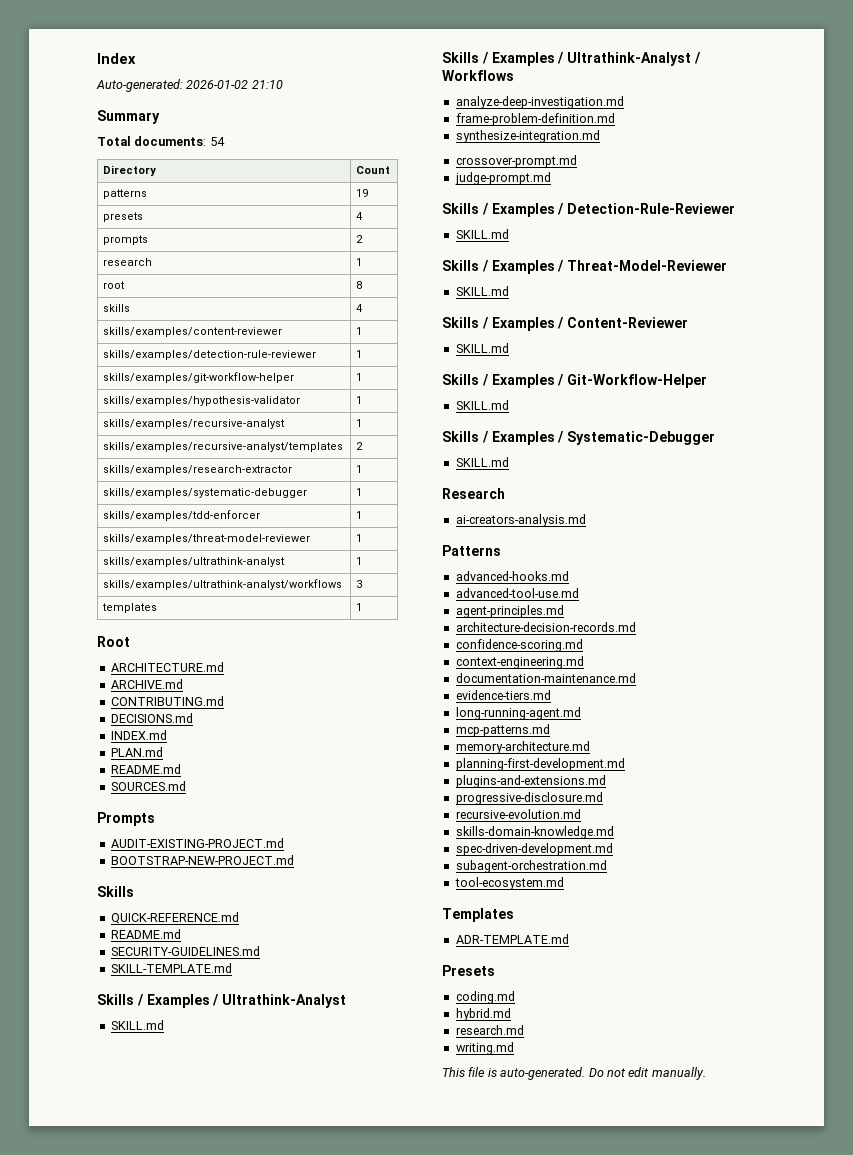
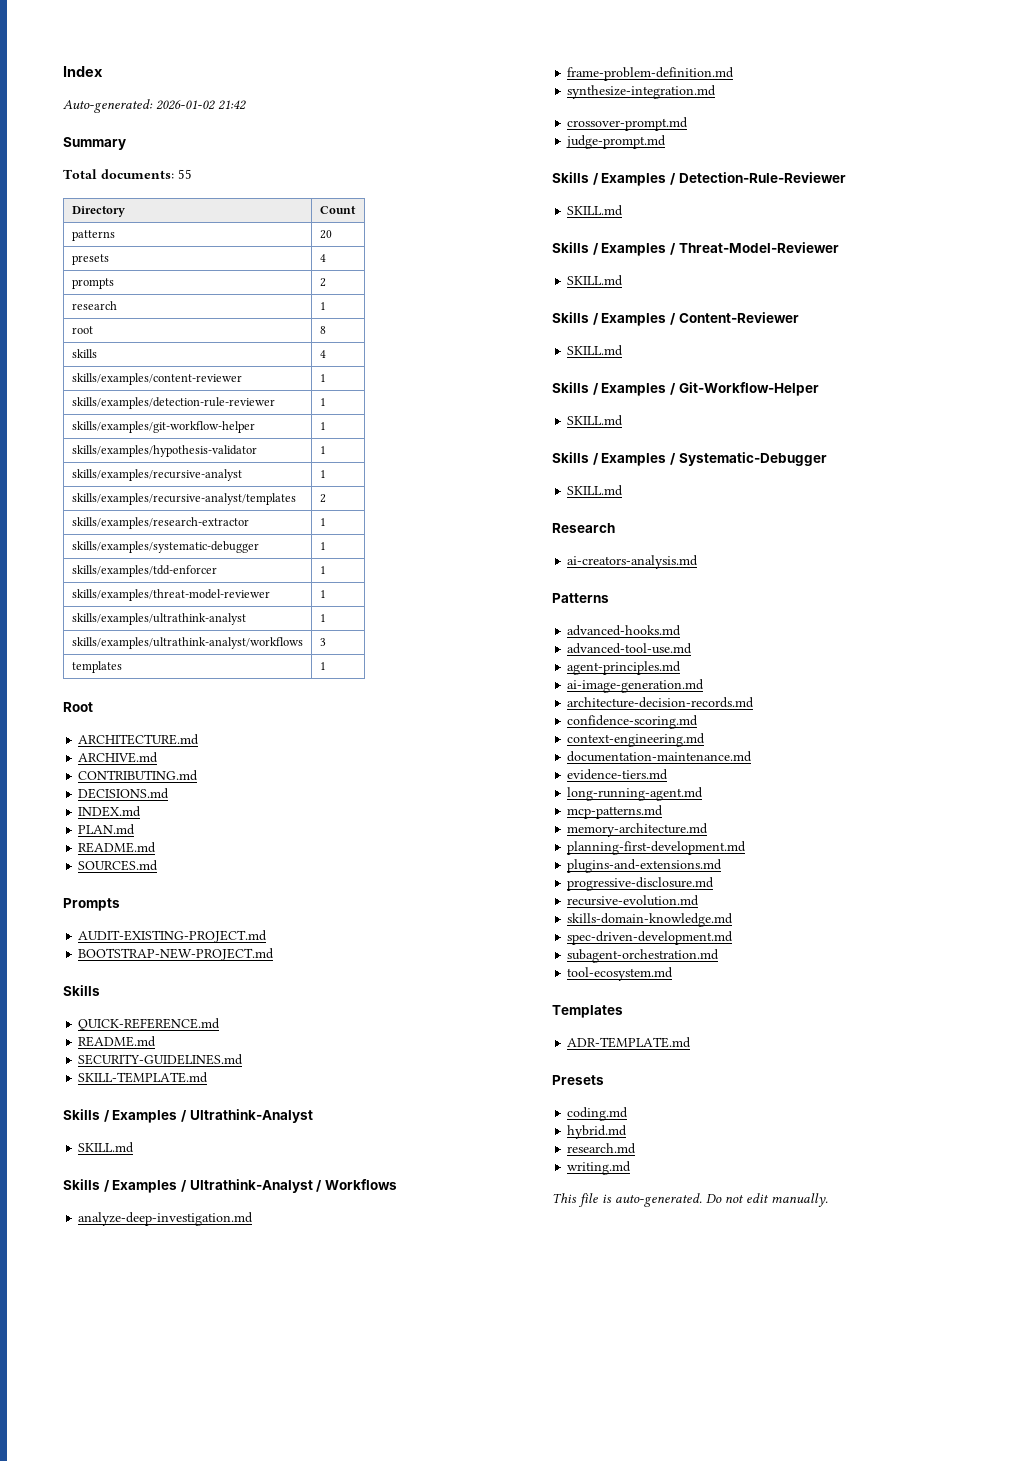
[251,80,283,89] 21:10 -> [218,100,247,110] 21:42
[209,137,225,146] 54 -> [178,169,192,179] 55
[356,189,369,197] 19 -> [319,230,332,239] 20
(564, 611) none -> [567,679,705,693] // ai-image-generation.md

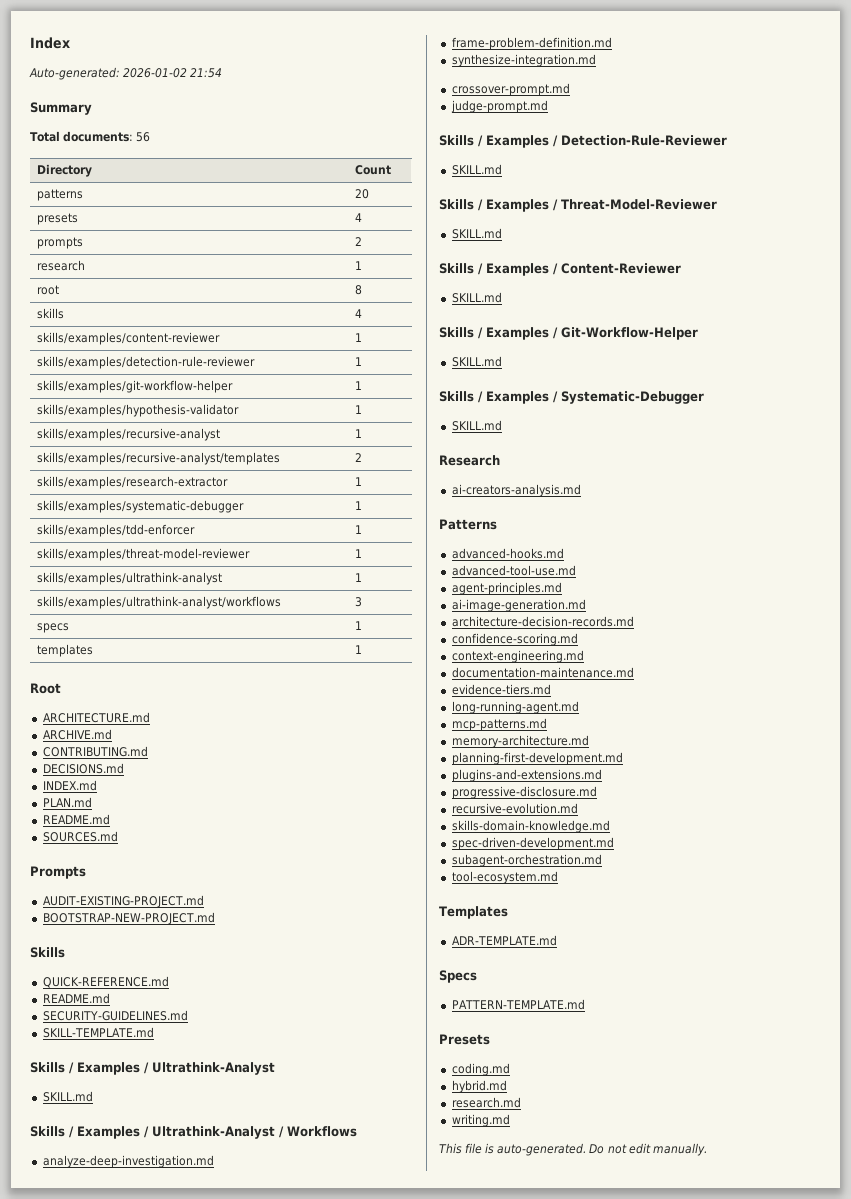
[218,100,247,110] 21:42 -> [190,68,223,78] 21:54
[178,169,192,179] 55 -> [136,132,151,142] 56
(326, 642) none -> [36,623,69,633] [354,621,362,630] // specs | 1
(692, 1042) none -> [439,970,477,983] [451,999,585,1010] // Specs // PATTERN-TEMPLATE.md

